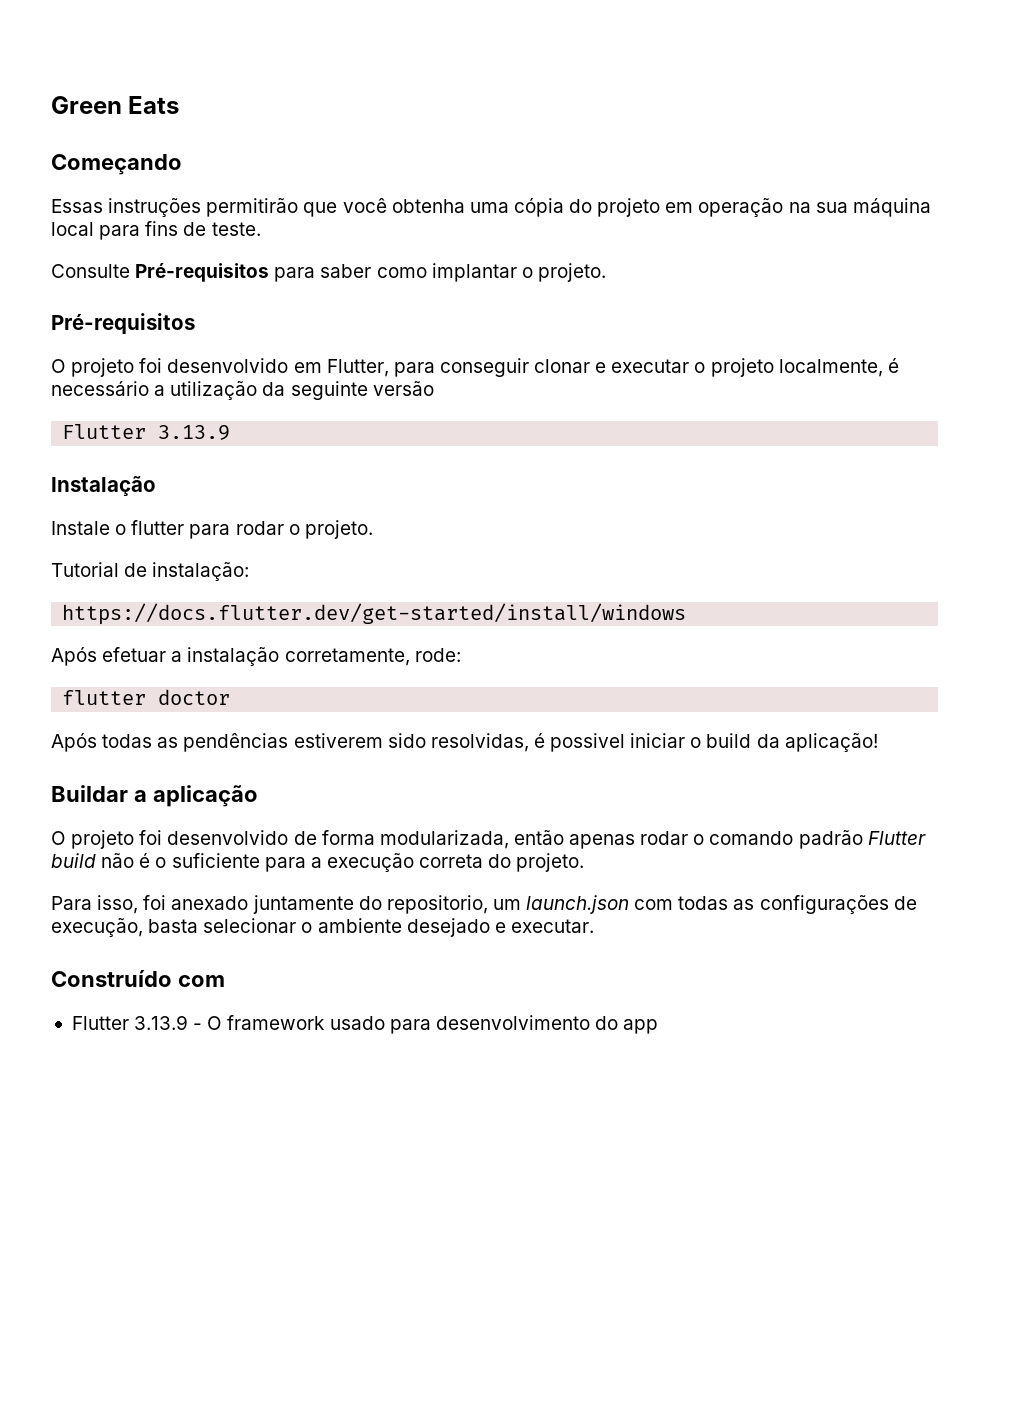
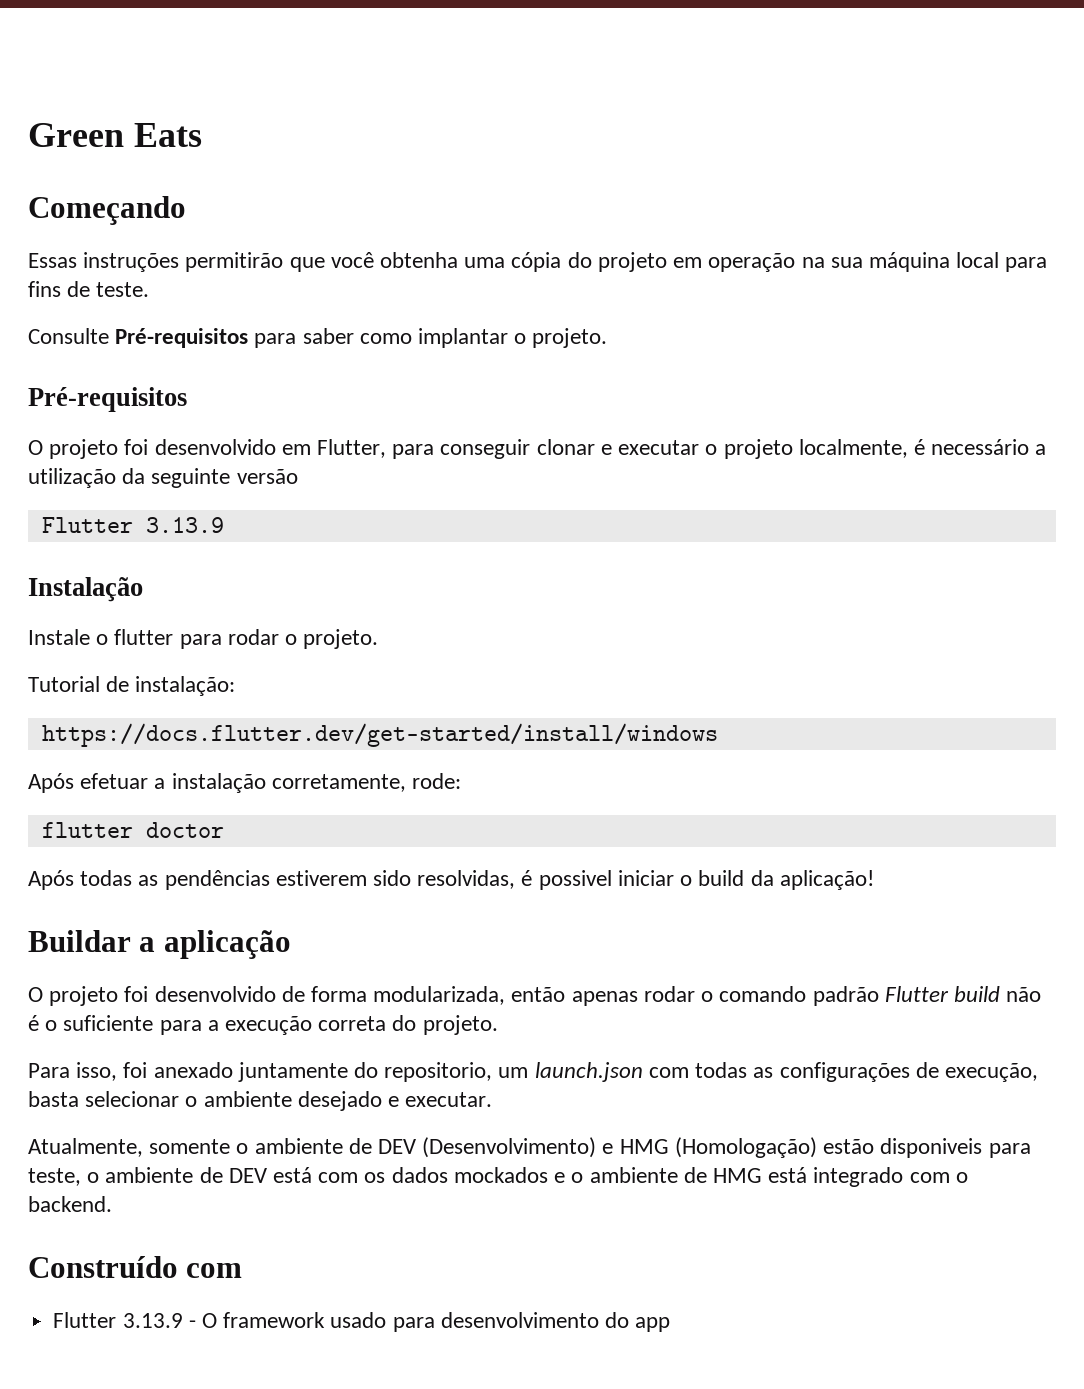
(594, 926) none -> [28,1137,1031,1158] [28,1167,968,1187] [28,1196,112,1212] // Atualmente, somente o ambiente de DEV (Desenvolvimento) e HMG (Homologação) estão disponiveis para teste, o ambiente de DEV está com os dados mockados e o ambiente de HMG está integrado com o backend.

